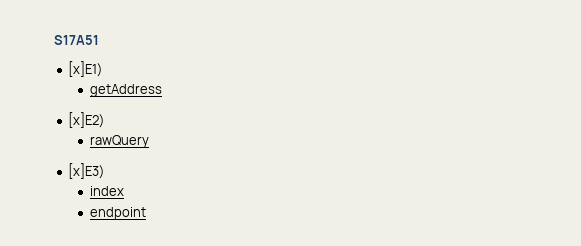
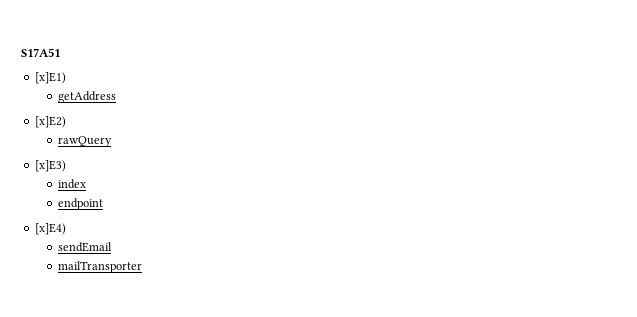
(147, 213) none -> [34,223,66,235] [57,242,112,252] [57,261,142,273] // [x]E4) // sendEmail // mailTransporter

